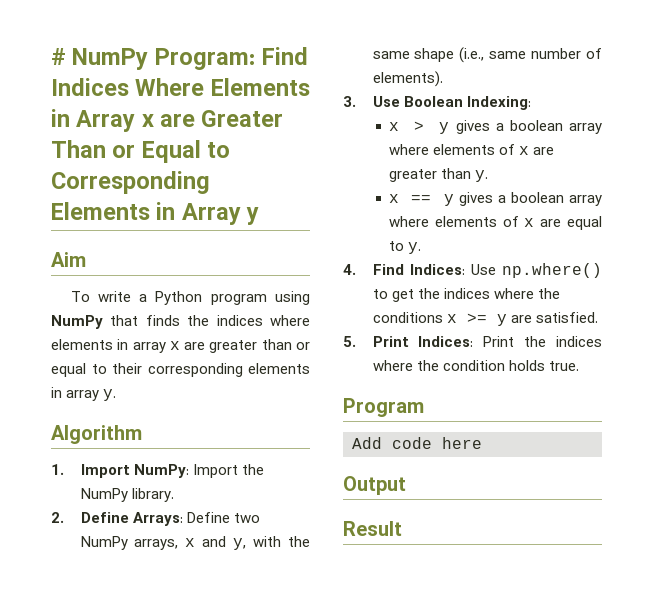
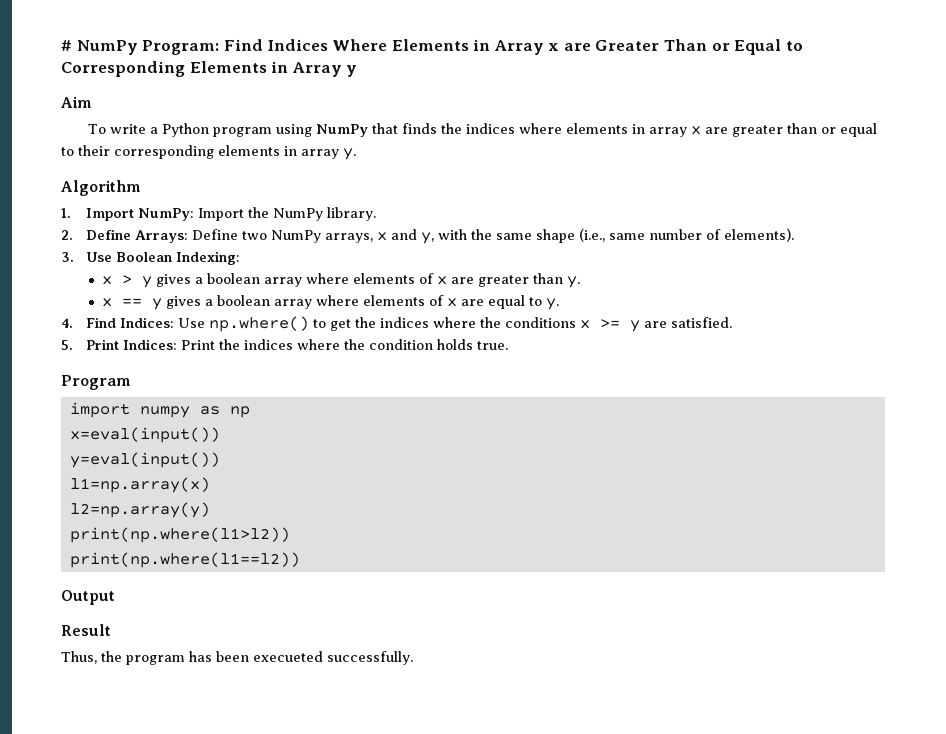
[352,437,482,449] [343,476,406,495] [343,521,402,536] Add code here // Output // Result -> [69,402,250,418] [69,427,220,443] [69,452,220,468] [69,477,210,493] [69,502,210,518] [69,527,290,543] [69,552,300,568] [61,590,115,605] [61,624,111,636] [61,651,413,665] import numpy as np // x=eval(input()) // y=eval(input()) // l1=np.array(x) // l2=np.array(y) // print(np.where(l1>l2)) // print(np.where(l1==l2)) // Output // Result // Thus, the program has been execueted successfully.

